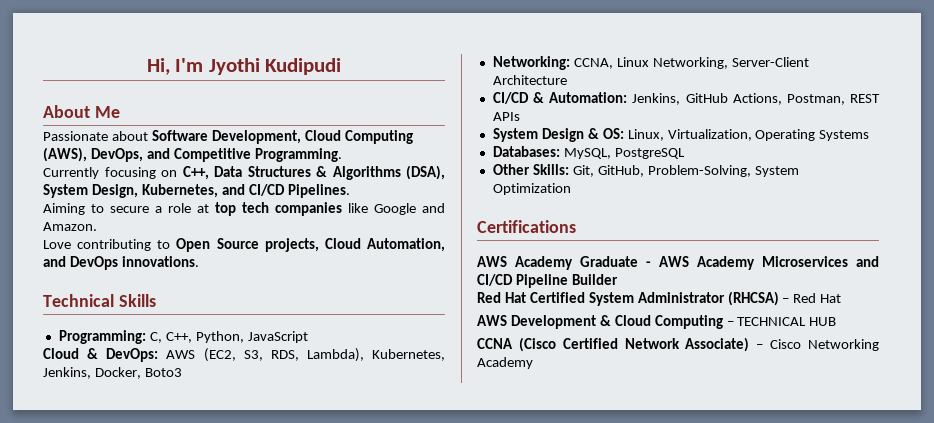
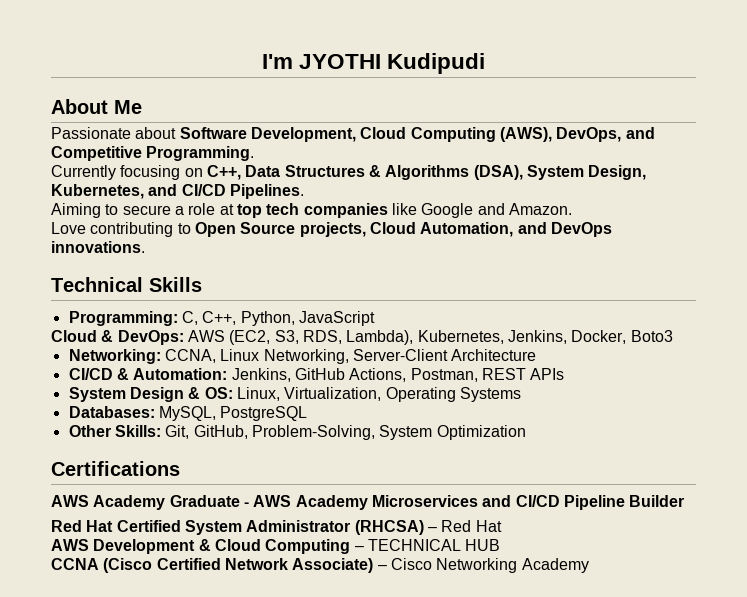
[146,58,260,75] Hi, I'm Jyothi -> [261,54,381,69] I'm JYOTHI

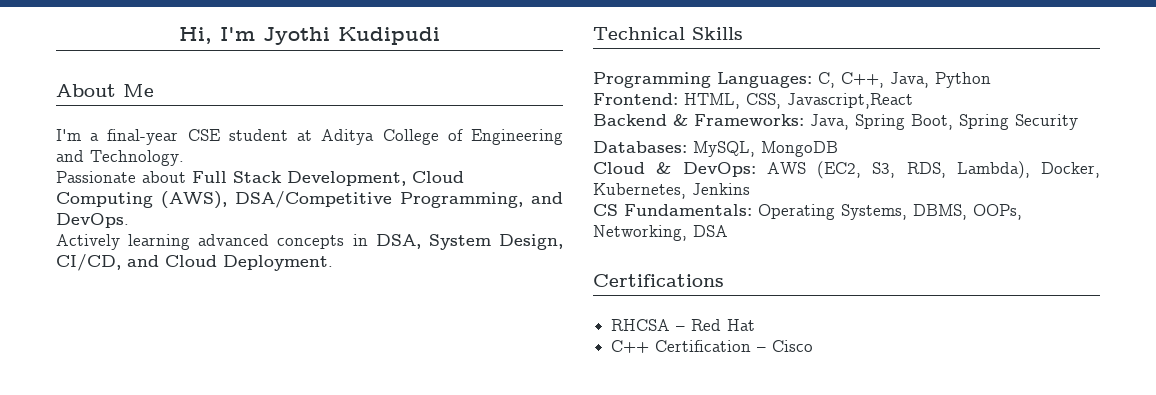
[261,54,381,69] I'm JYOTHI -> [179,27,330,45] Hi, I'm Jyothi
(142, 107) none -> [56,129,563,145] [56,150,184,166] // I'm a final-year CSE student at Aditya College of Engineering and Technology.
[179,127,247,139] Software -> [192,171,282,183] Full Stack
[556,127,655,142] [51,146,255,161] [51,165,647,180] [51,184,304,199] [51,203,572,218] [51,222,612,237] [51,241,145,253] [51,277,202,292] [68,311,375,326] DevOps, and Competitive Programming. // Currently focusing on C++, Data Structures & Algorithms (DSA), System Design, Kubernetes, and CI/CD Pipelines. // Aiming to secure a role at top tech companies like Google and Amazon. // Love contributing to Open Source projects, Cloud Automation, and DevOps innovations. // Technical Skills // Programming: C, C++, Python, JavaScript -> [235,191,563,208] [56,213,129,228] [56,234,564,250] [56,254,333,271] [593,27,743,40] [593,72,991,88] [593,93,913,109] [593,114,1078,130] [593,141,838,157] DSA/Competitive Programming, and DevOps. // Actively learning advanced concepts in DSA, System Design, CI/CD, and Cloud Deployment. // Technical Skills // Programming Languages: C, C++, Java, Python // Frontend: HTML, CSS, Javascript,React // Backend & Frameworks: Java, Spring Boot, Spring Security // Databases: MySQL, MongoDB
[417,330,673,344] [68,349,537,364] [68,368,565,382] [68,387,521,402] [68,406,308,421] [68,425,526,440] [51,461,180,476] [51,495,685,510] [51,520,502,535] [51,539,501,554] [51,558,589,573] Kubernetes, Jenkins, Docker, Boto3 // Networking: CCNA, Linux Networking, Server-Client Architecture // CI/CD & Automation: Jenkins, GitHub Actions, Postman, REST APIs // System Design & OS: Linux, Virtualization, Operating Systems // Databases: MySQL, PostgreSQL // Other Skills: Git, GitHub, Problem-Solving, System Optimization // Certifications // AWS Academy Graduate - AWS Academy Microservices and CI/CD Pipeline Builder // Red Hat Certified System Administrator (RHCSA) – Red Hat // AWS Development & Cloud Computing – TECHNICAL HUB // CCNA (Cisco Certified Network Associate) – Cisco Networking Academy -> [1041,162,1100,178] [593,183,750,199] [593,204,1022,220] [593,225,728,241] [593,274,724,287] [611,319,756,331] [611,340,814,353] Docker, Kubernetes, Jenkins // CS Fundamentals: Operating Systems, DBMS, OOPs, Networking, DSA // Certifications // RHCSA – Red Hat // C++ Certification – Cisco

